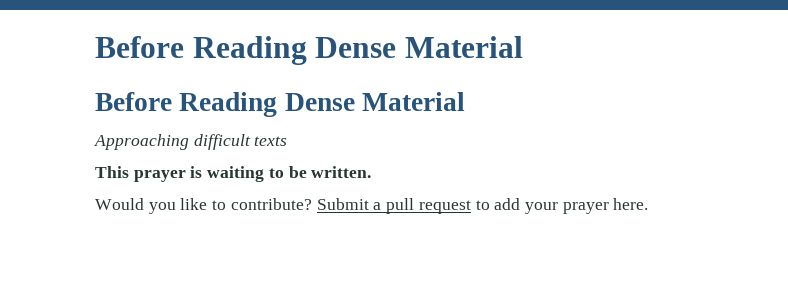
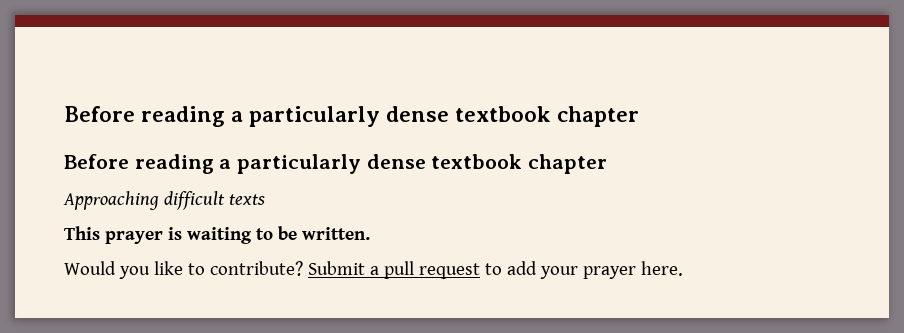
[95,36,523,65] [95,92,466,117] Before Reading Dense Material // Before Reading Dense Material -> [64,106,640,127] [64,154,608,174] Before reading a particularly dense textbook chapter // Before reading a particularly dense textbook chapter

